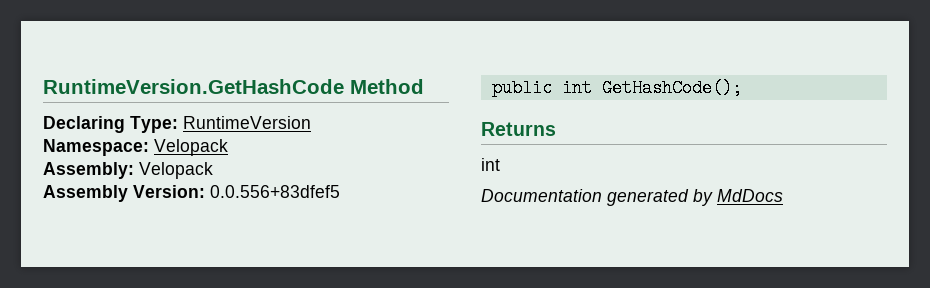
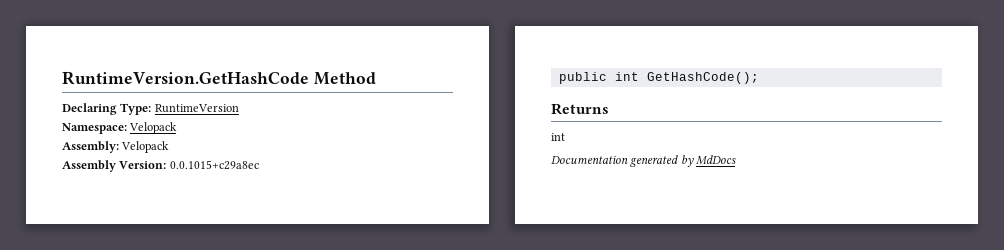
[210,185,340,198] 0.0.556+83dfef5 -> [169,160,259,170] 0.0.1015+c29a8ec

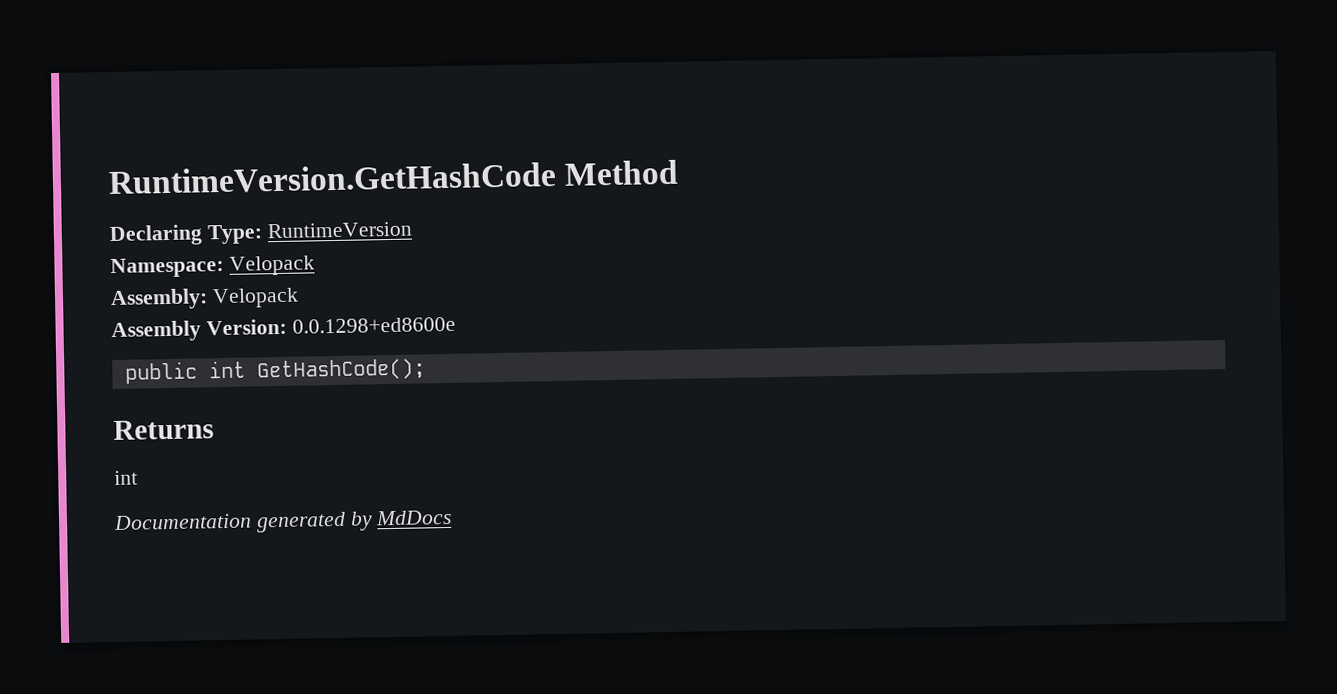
[169,160,259,170] 0.0.1015+c29a8ec -> [291,316,456,334] 0.0.1298+ed8600e

